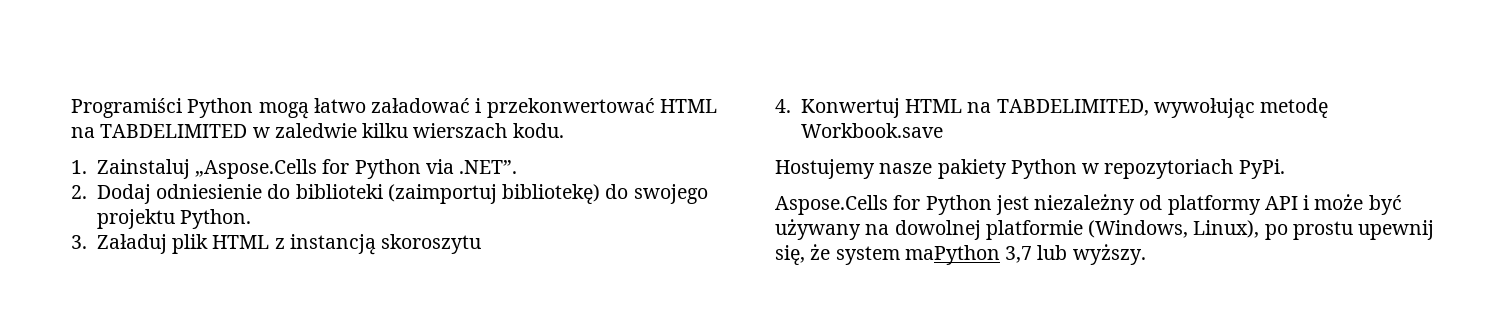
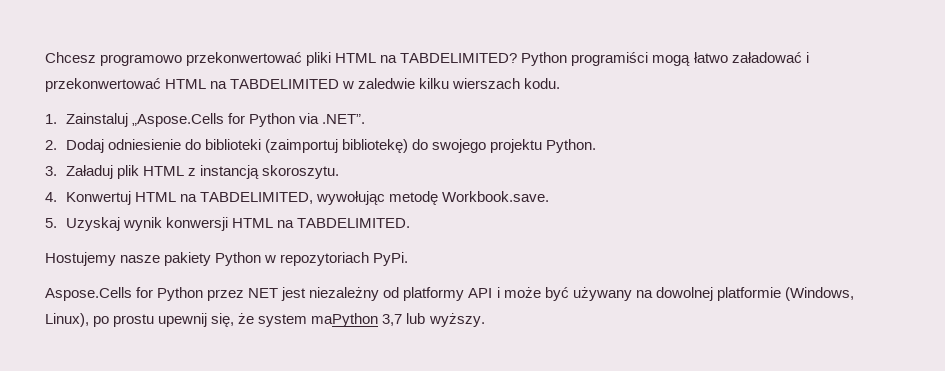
[71,98,254,118] Programiści Python -> [45,52,649,66] Chcesz programowo przekonwertować pliki HTML na TABDELIMITED? Python programiści
[381,234,482,254] skoroszytu -> [262,165,340,179] skoroszytu.
[800,123,943,138] Workbook.save -> [442,191,550,202] [45,217,411,231] Workbook.save. // 5. Uzyskaj wynik konwersji HTML na TABDELIMITED.
(992, 205) none -> [207,288,279,301] przez NET

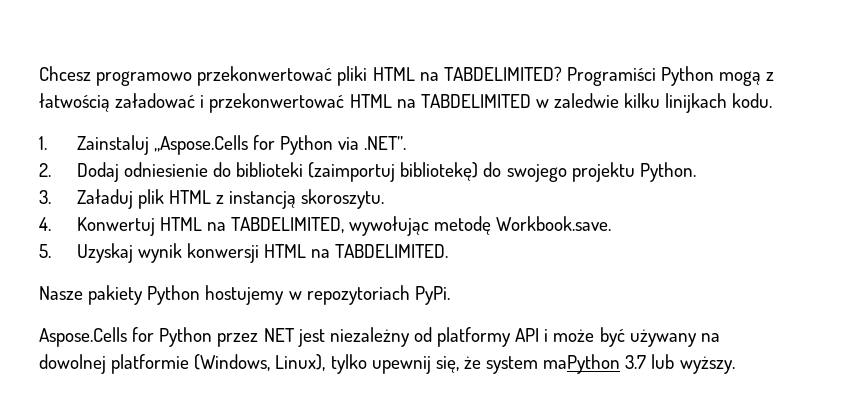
[521,52,728,66] Python programiści mogą łatwo -> [566,66,775,86] [39,93,110,112] Programiści Python mogą z łatwością
[452,78,521,89] wierszach -> [665,93,728,113] linijkach
[45,252,161,266] Hostujemy nasze -> [39,286,83,300] Nasze
(262, 259) none -> [205,285,285,305] hostujemy
[93,314,155,327] po prostu -> [330,354,367,374] tylko
[382,314,403,326] 3,7 -> [625,355,647,369] 3.7

